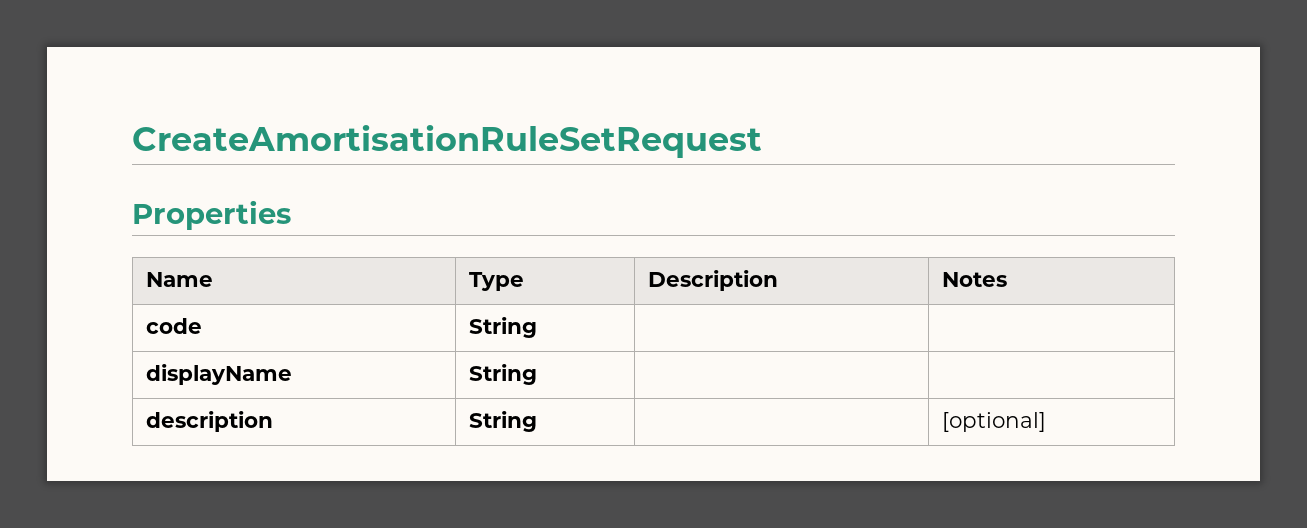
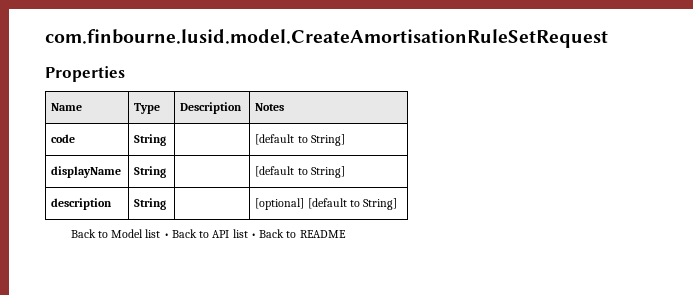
[132,125,762,158] CreateAmortisationRuleSetRequest -> [45,29,608,48] com.finbourne.lusid.model.CreateAmortisationRuleSetRequest
(537, 327) none -> [255,134,345,146] [default to String]
(537, 374) none -> [255,166,345,178] [default to String]
(1046, 422) none -> [307,198,398,210] [70,229,346,238] [default to String] // Back to Model list • Back to API list • Back to README

